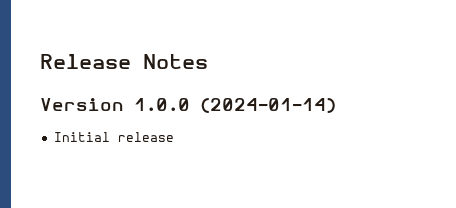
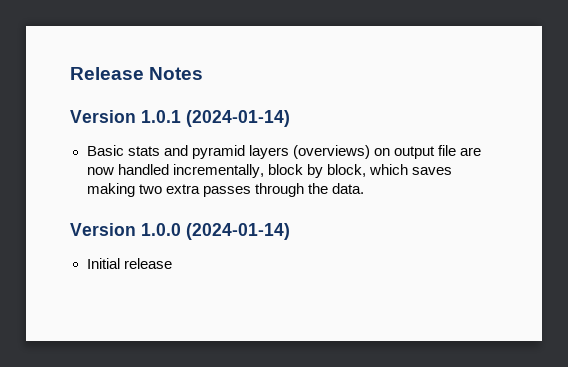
(208, 61) none -> [70,110,290,127] [86,145,481,159] [86,164,452,178] [86,183,364,197] // Version 1.0.1 (2024-01-14) // Basic stats and pyramid layers (overviews) on output file are now handled incrementally, block by block, which saves making two extra passes through the data.

